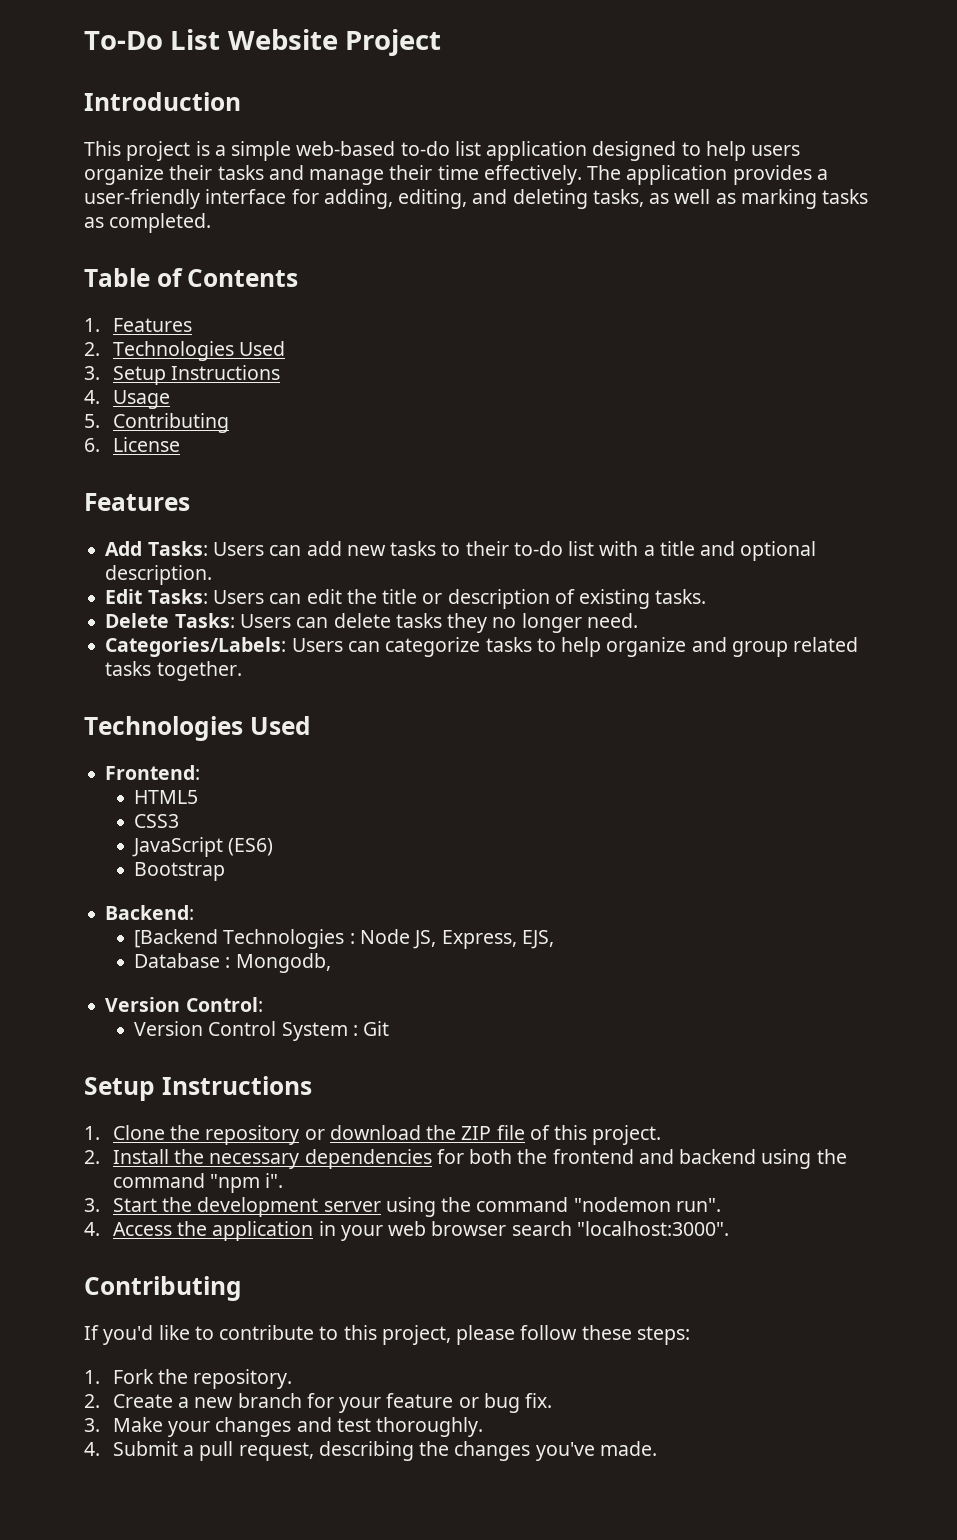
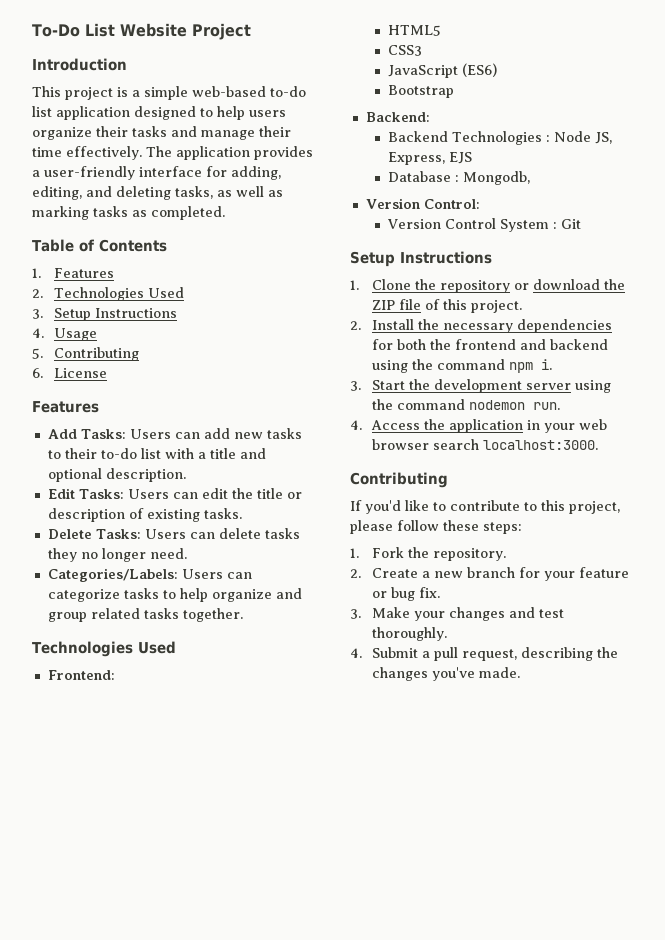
[134,929,219,948] [Backend -> [387,131,448,142] Backend
[521,930,554,949] EJS, -> [448,152,472,164] EJS
[210,1173,284,1193] "npm i". -> [508,359,552,373] npm i.
[573,1197,721,1212] "nodemon run". -> [468,400,560,410] nodemon run.
[576,1221,729,1236] "localhost:3000". -> [482,440,598,450] localhost:3000.

